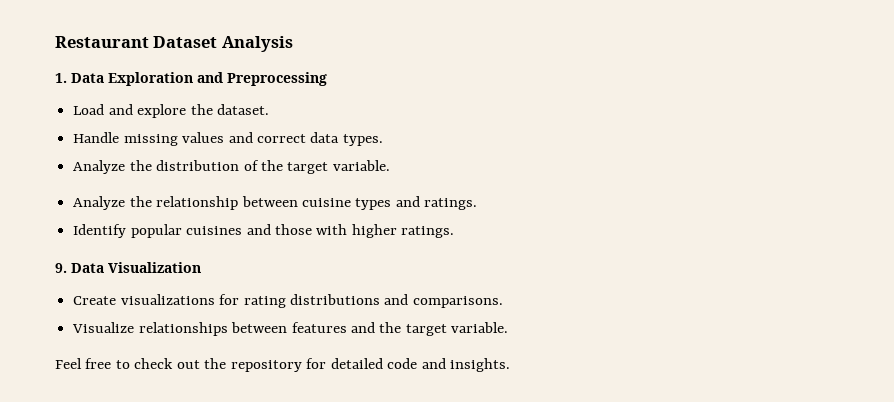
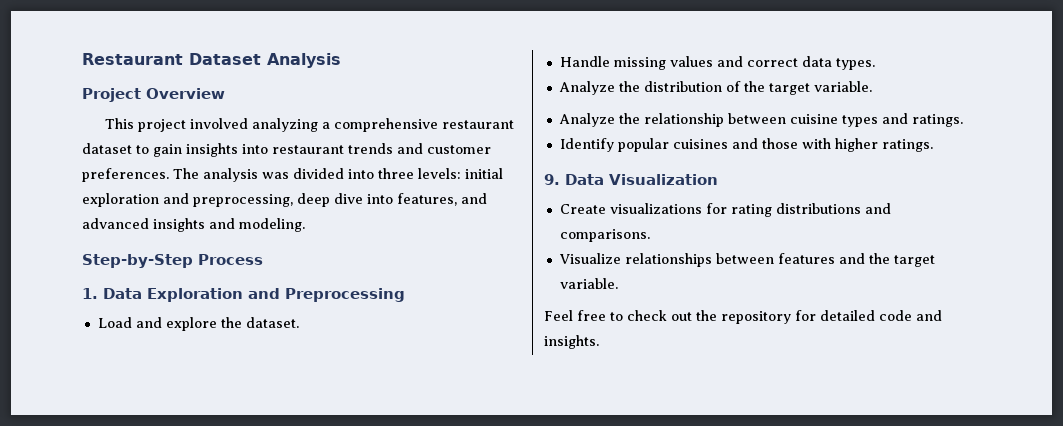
(293, 44) none -> [82,88,225,102] [105,118,515,132] [82,143,491,157] [82,168,503,182] [82,193,487,207] [82,218,305,232] [82,254,263,268] // Project Overview // This project involved analyzing a comprehensive restaurant dataset to gain insights into restaurant trends and customer preferences. The analysis was divided into three levels: initial exploration and preprocessing, deep dive into features, and advanced insights and modeling. // Step-by-Step Process

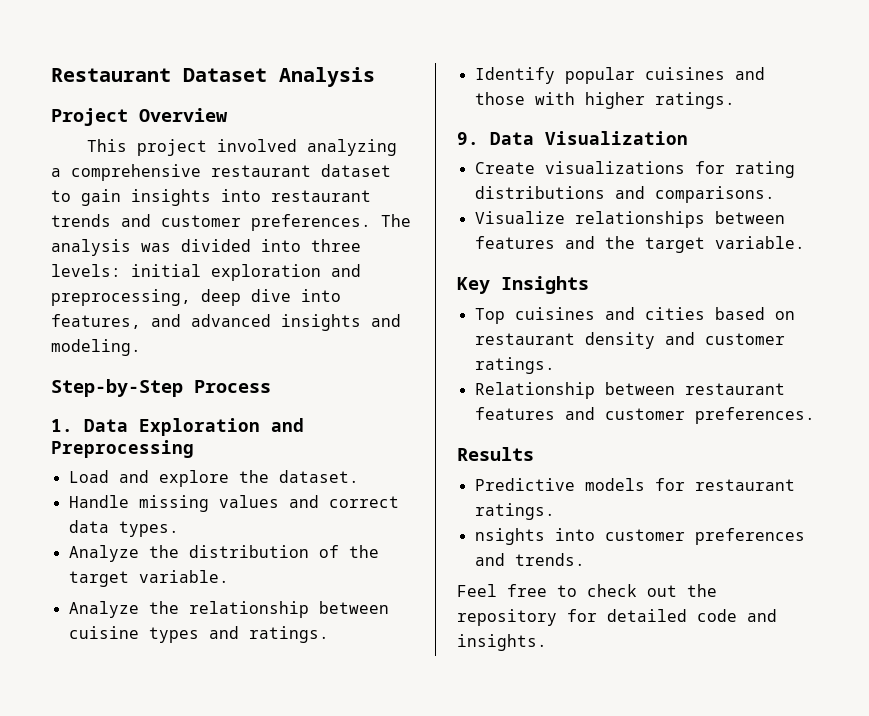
(618, 283) none -> [457,276,589,294] [474,307,795,324] [474,332,785,349] [474,357,555,374] [474,382,785,399] [474,407,815,424] [457,447,534,461] [474,478,795,491] [474,503,555,520] [474,528,805,545] [474,553,585,566] // Key Insights // Top cuisines and cities based on restaurant density and customer ratings. // Relationship between restaurant features and customer preferences. // Results // Predictive models for restaurant ratings. // nsights into customer preferences and trends.

